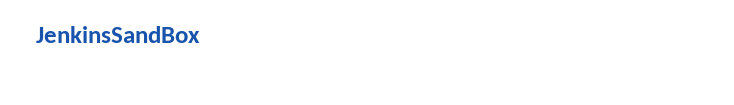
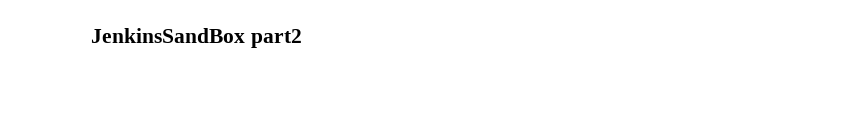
(200, 34) none -> [250,29,302,48] part2

